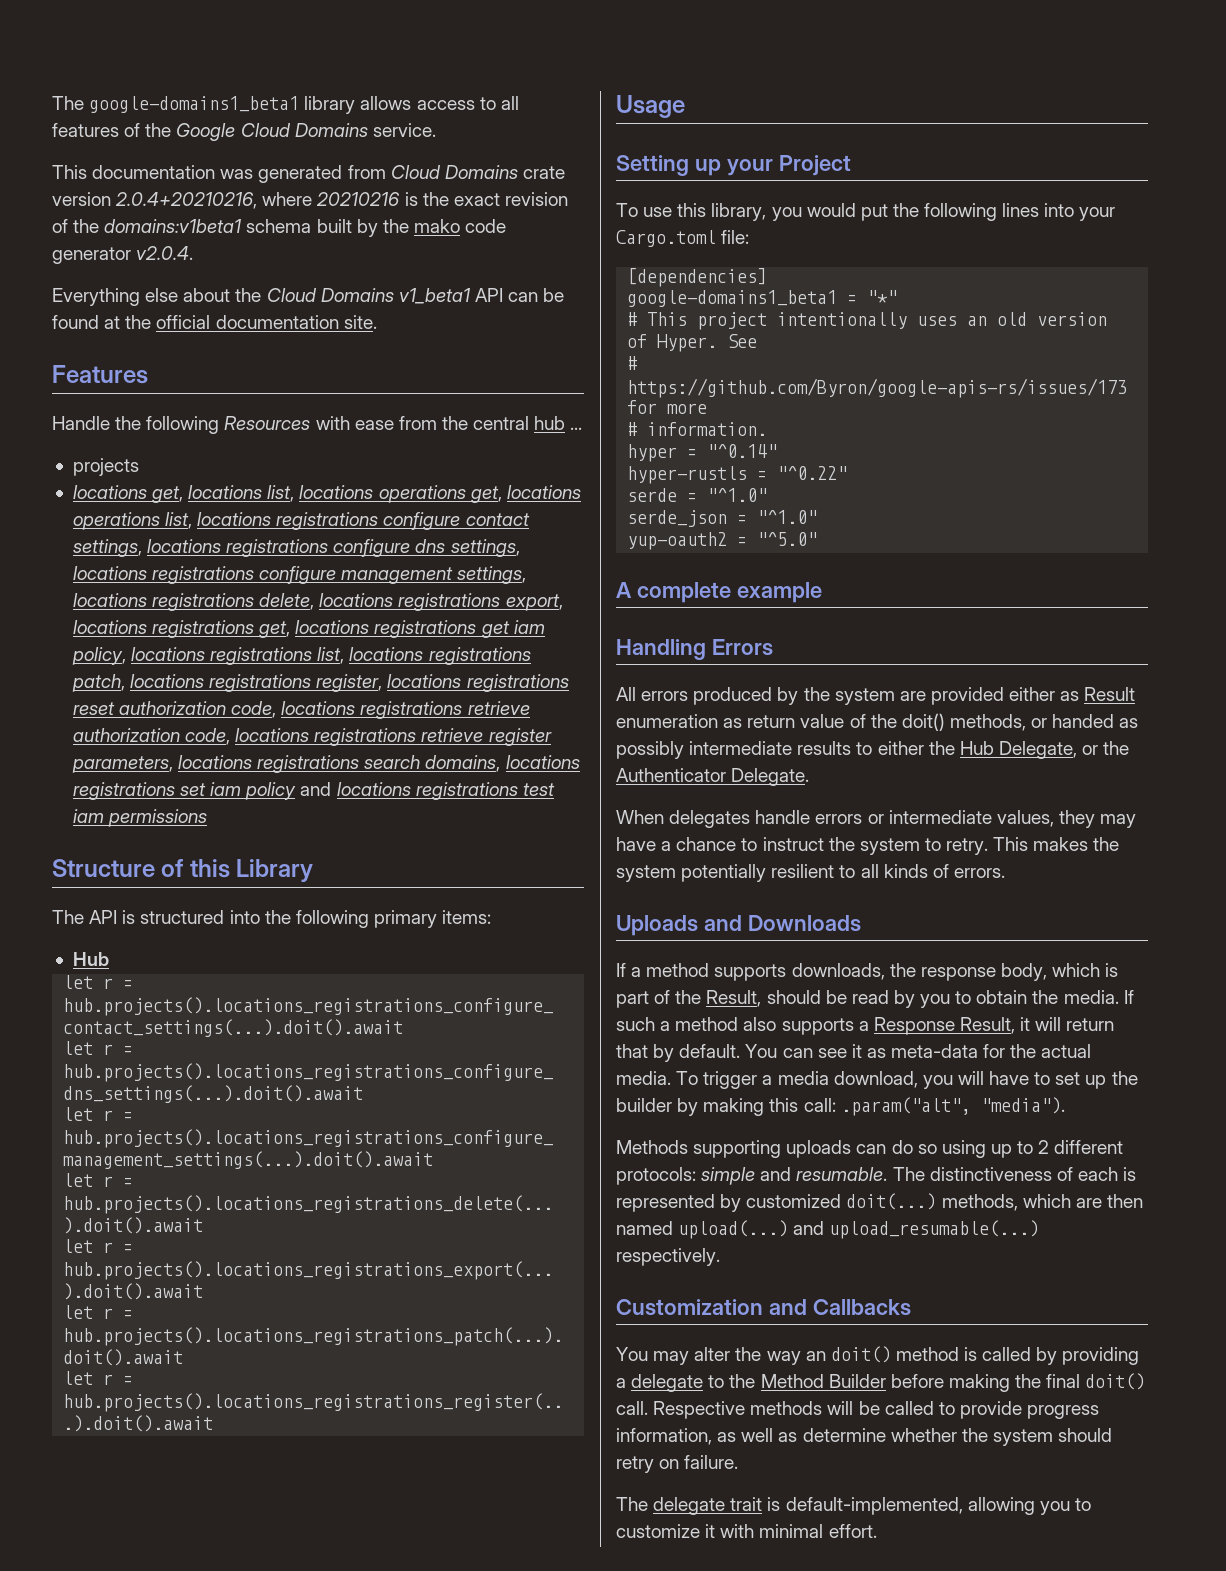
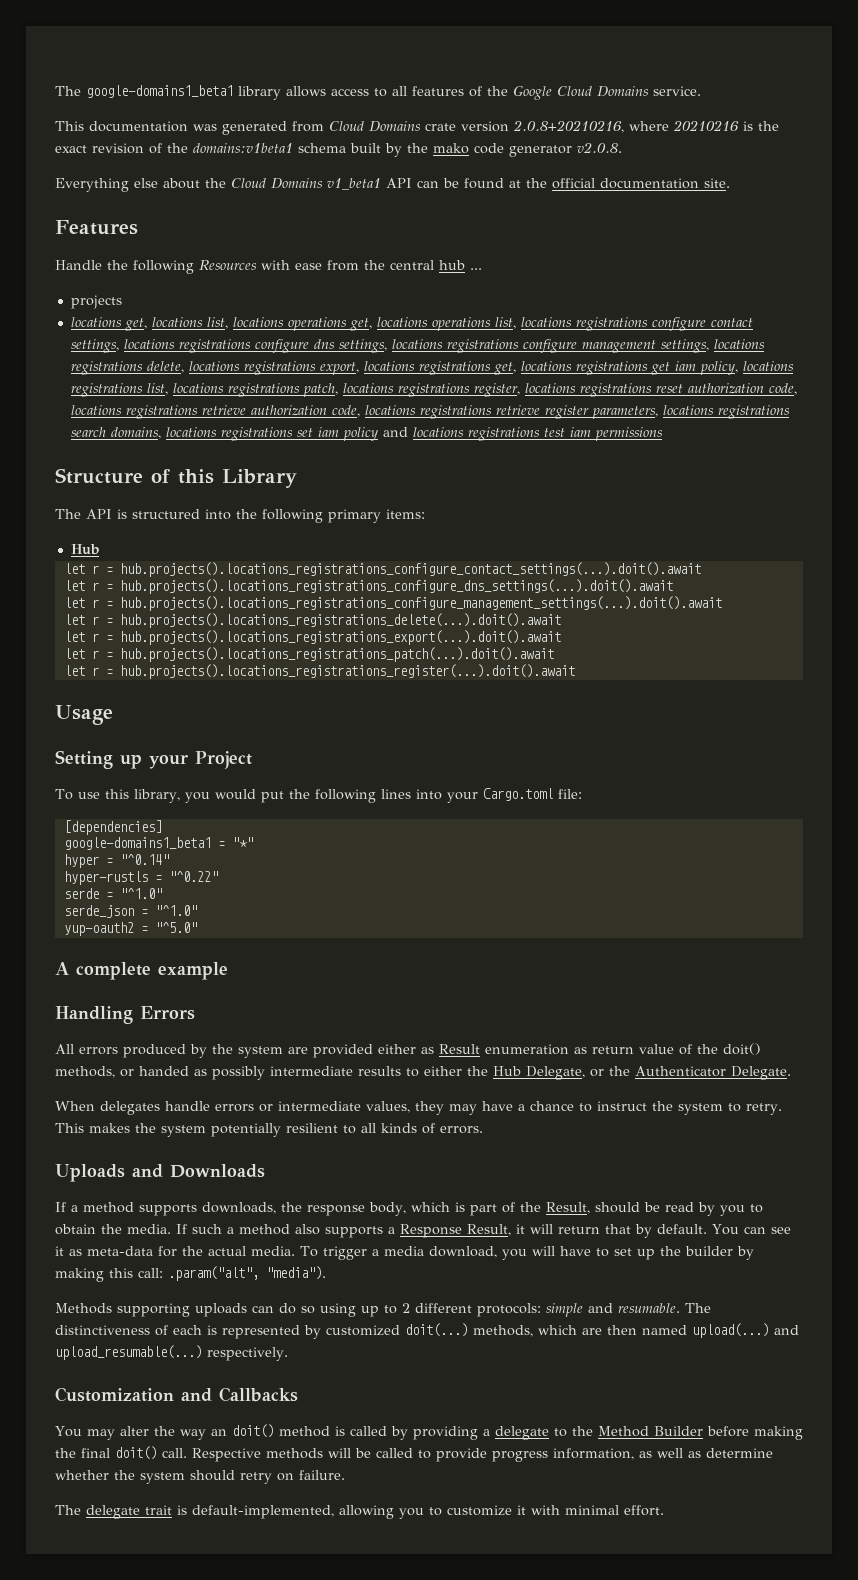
[115,192,258,209] 2.0.4+20210216, -> [513,120,624,133] 2.0.8+20210216,
[136,246,194,260] v2.0.4. -> [577,142,622,153] v2.0.8.
[627,312,1108,330] [627,334,758,352] [627,356,638,370] [627,378,1128,398] [627,400,708,414] [627,422,768,436] // # This project intentionally uses an old version of Hyper. See // # https://github.com/Byron/google-apis-rs/issues/173 for more // # information. -> (253, 842) none

